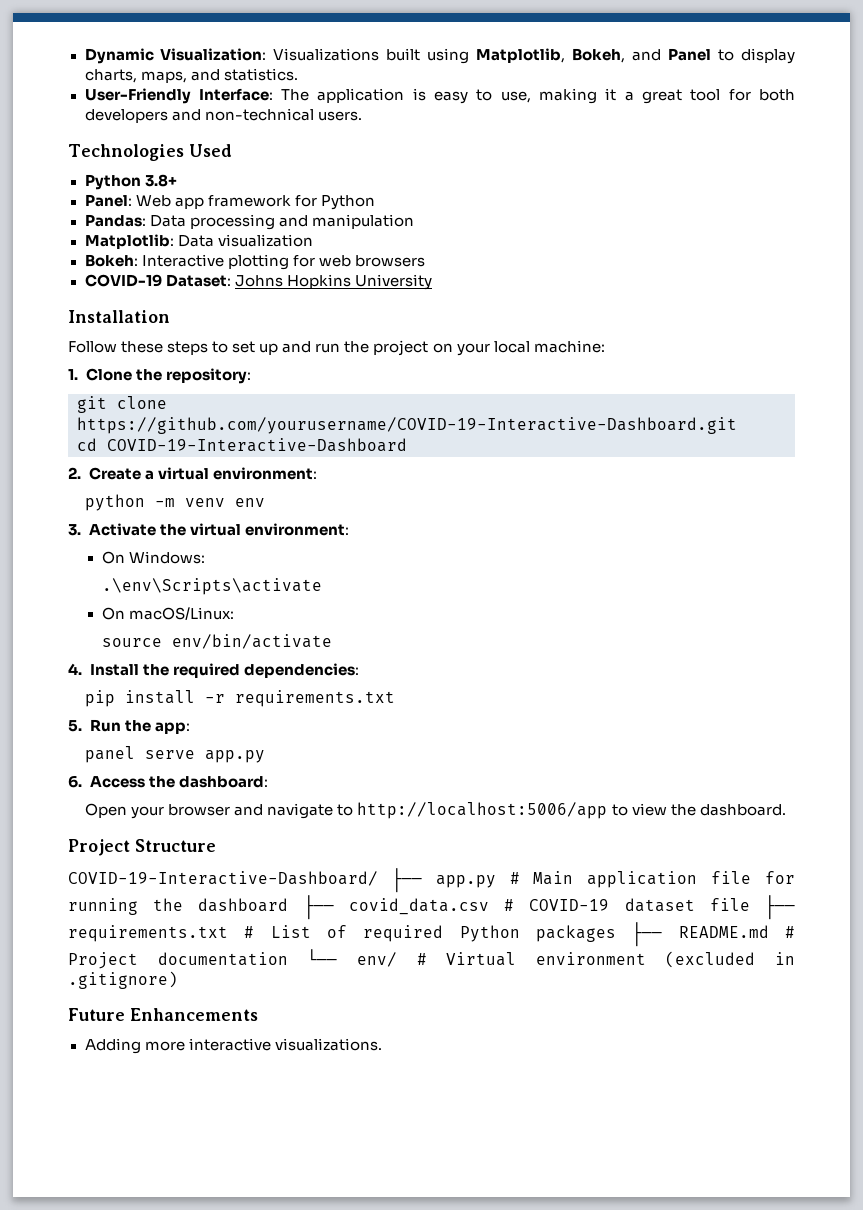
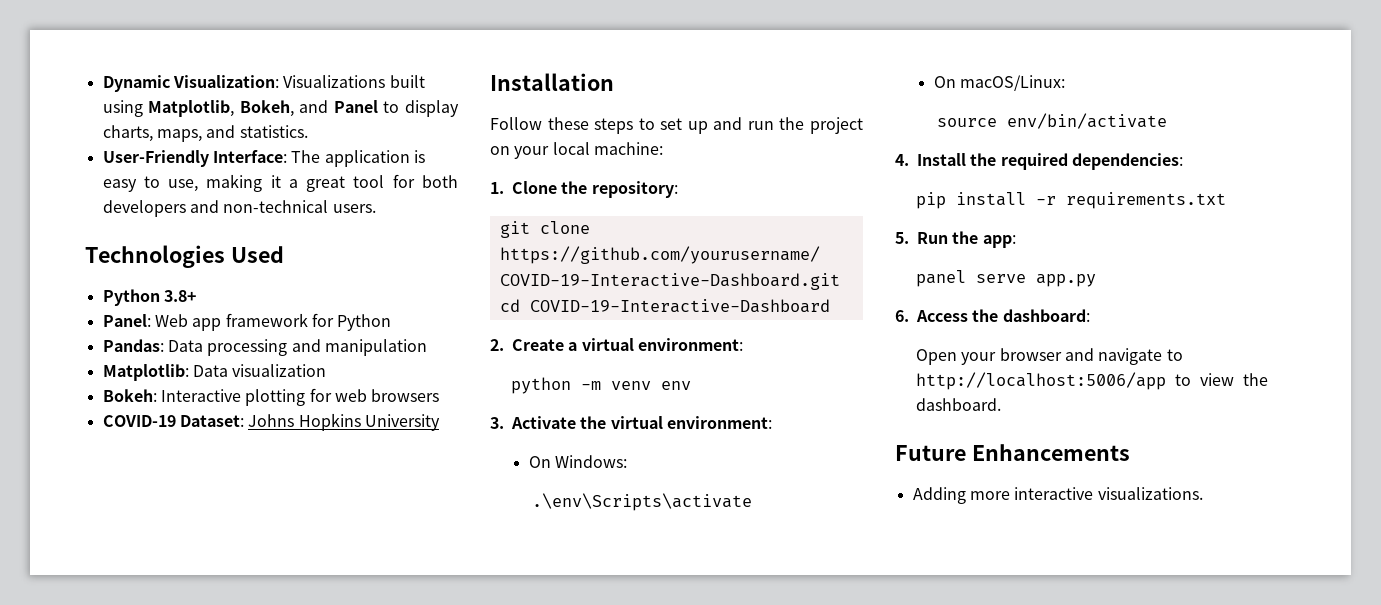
[68,839,216,856] [68,868,795,893] [68,895,795,920] [68,922,796,947] [68,949,795,969] [68,971,178,989] // Project Structure // COVID-19-Interactive-Dashboard/ ├── app.py # Main application file for running the dashboard ├── covid_data.csv # COVID-19 dataset file ├── requirements.txt # List of required Python packages ├── README.md # Project documentation └── env/ # Virtual environment (excluded in .gitignore) -> (1001, 404) none

